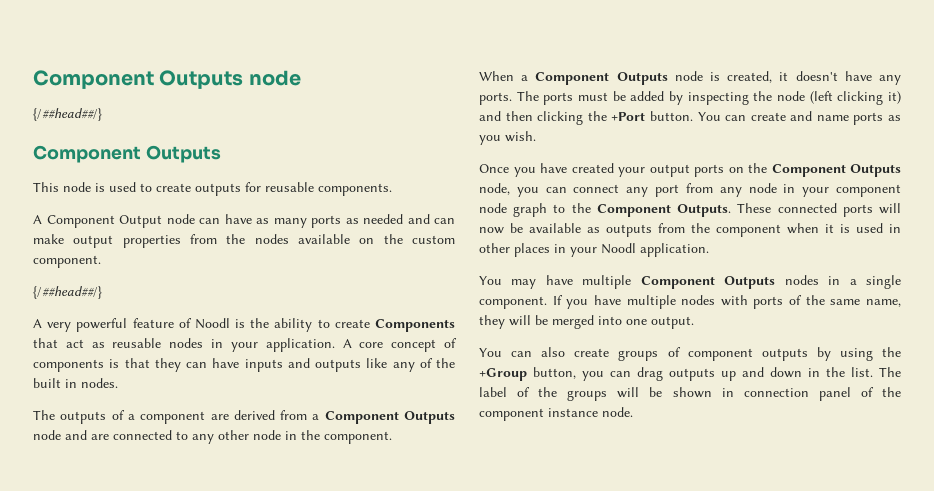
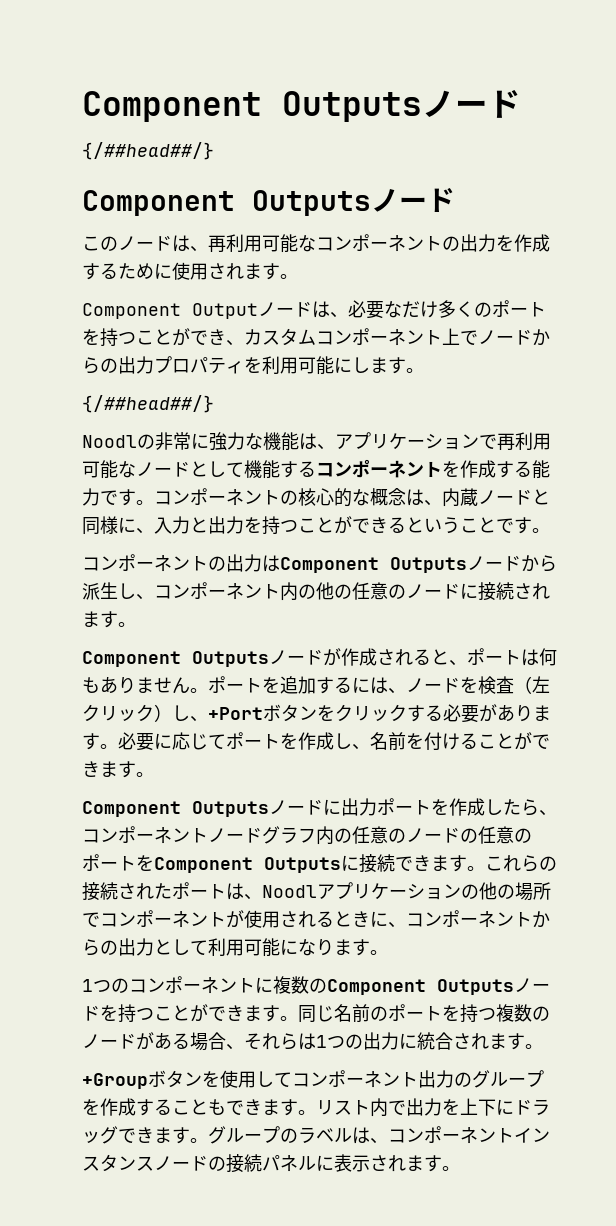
[33,70,301,89] Component Outputs node -> [82,90,521,122] Component Outputsノード
[33,182,392,196] [33,214,455,228] [33,234,455,248] [33,255,101,268] [33,286,102,299] [33,318,456,332] [33,338,457,352] [33,358,455,372] [33,378,118,388] [33,410,456,424] [33,430,392,444] [479,71,901,85] [479,91,901,105] [479,111,901,125] [479,131,536,145] [479,163,901,177] [479,183,901,197] [479,203,901,217] [479,223,901,237] [479,243,709,257] [479,275,901,289] [479,295,901,309] [479,315,694,329] [479,347,902,361] [479,367,901,381] [479,387,901,401] [479,407,633,421] // This node is used to create outputs for reusable components. // A Component Output node can have as many ports as needed and can make output properties from the nodes available on the custom component. // {/##head##/} // A very powerful feature of Noodl is the ability to create Components that act as reusable nodes in your application. A core concept of components is that they can have inputs and outputs like any of the built in nodes. // The outputs of a component are derived from a Component Outputs node and are connected to any other node in the component. // When a Component Outputs node is created, it doesn't have any ports. The ports must be added by inspecting the node (left clicking it) and then clicking the +Port button. You can create and name ports as you wish. // Once you have created your output ports on the Component Outputs node, you can connect any port from any node in your component node graph to the Component Outputs. These connected ports will now be available as outputs from the component when it is used in other places in your Noodl application. // You may have multiple Component Outputs nodes in a single component. If you have multiple nodes with ports of the same name, they will be merged into one output. // You can also create groups of component outputs by using the +Group button, you can drag outputs up and down in the list. The label of the groups will be shown in connection panel of the component instance node. -> [371,188,455,212] [82,234,550,253] [82,262,298,280] [82,300,546,319] [82,328,550,347] [82,356,424,375] [82,395,214,413] [82,432,551,451] [82,459,550,479] [82,488,550,507] [82,516,550,535] [82,554,557,573] [82,582,550,601] [82,611,136,628] [82,648,557,667] [82,676,550,694] [82,704,551,723] [82,732,550,751] [82,761,154,778] [82,798,557,817] [82,826,532,845] [82,854,557,873] [82,882,551,901] [82,910,550,928] [82,938,388,957] [82,976,550,995] [82,1004,550,1023] [82,1032,543,1051] [82,1070,544,1089] [82,1098,550,1117] [82,1126,550,1144] [82,1154,460,1173] ノード // このノードは、再利用可能なコンポーネントの出力を作成するために使用されます。 // Component Outputノードは、必要なだけ多くのポートを持つことができ、カスタムコンポーネント上でノードからの出力プロパティを利用可能にします。 // {/##head##/} // Noodlの非常に強力な機能は、アプリケーションで再利用可能なノードとして機能するコンポーネントを作成する能力です。コンポーネントの核心的な概念は、内蔵ノードと同様に、入力と出力を持つことができるということです。 // コンポーネントの出力はComponent Outputsノードから派生し、コンポーネント内の他の任意のノードに接続されます。 // Component Outputsノードが作成されると、ポートは何もありません。ポートを追加するには、ノードを検査（左クリック）し、+Portボタンをクリックする必要があります。必要に応じてポートを作成し、名前を付けることができます。 // Component Outputsノードに出力ポートを作成したら、コンポーネントノードグラフ内の任意のノードの任意のポートをComponent Outputsに接続できます。これらの接続されたポートは、Noodlアプリケーションの他の場所でコンポーネントが使用されるときに、コンポーネントからの出力として利用可能になります。 // 1つのコンポーネントに複数のComponent Outputsノードを持つことができます。同じ名前のポートを持つ複数のノードがある場合、それらは1つの出力に統合されます。 // +Groupボタンを使用してコンポーネント出力のグループを作成することもできます。リスト内で出力を上下にドラッグできます。グループのラベルは、コンポーネントインスタンスノードの接続パネルに表示されます。

